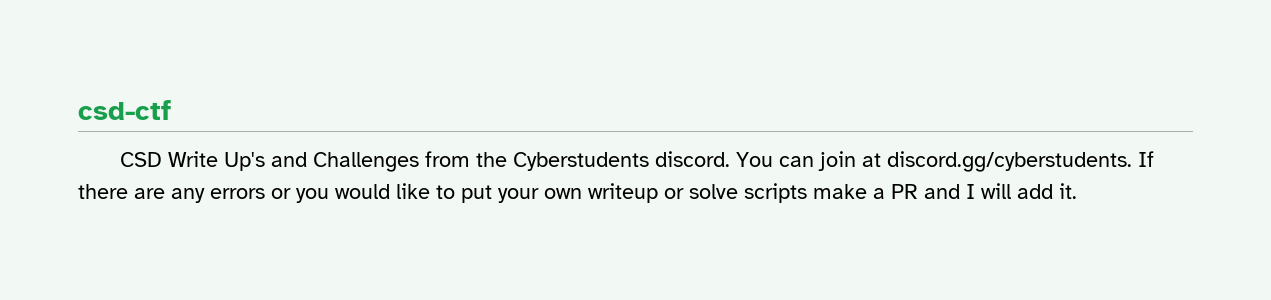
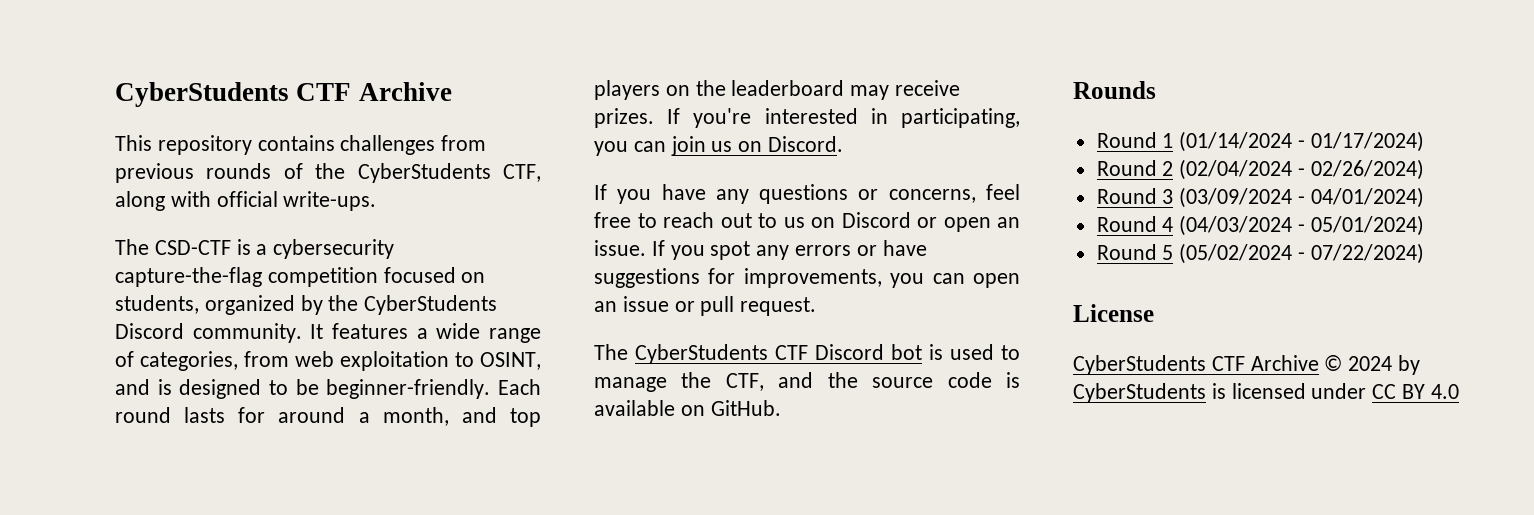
[78,100,171,120] [119,151,1154,172] [78,183,1077,203] csd-ctf // CSD Write Up's and Challenges from the Cyberstudents discord. You can join at discord.gg/cyberstudents. If there are any errors or you would like to put your own writeup or solve scripts make a PR and I will add it. -> [115,82,452,107] [115,135,487,155] [115,163,541,183] [115,191,377,211] [115,239,395,259] [115,267,486,287] [115,295,498,315] [115,323,541,343] [115,351,541,371] [115,379,541,399] [115,407,541,427] [594,80,961,100] [594,108,1020,128] [594,136,844,156] [594,184,1020,204] [594,212,1020,232] [594,240,927,260] [594,268,1020,288] [594,296,817,316] [594,344,1020,364] [594,372,1020,392] [594,400,781,416] [1073,81,1156,99] [1096,131,1424,152] [1096,159,1424,180] [1096,187,1424,208] [1096,215,1424,236] [1096,243,1424,264] [1073,304,1154,322] [1073,355,1421,375] [1073,383,1459,403] CyberStudents CTF Archive // This repository contains challenges from previous rounds of the CyberStudents CTF, along with official write-ups. // The CSD-CTF is a cybersecurity capture-the-flag competition focused on students, organized by the CyberStudents Discord community. It features a wide range of categories, from web exploitation to OSINT, and is designed to be beginner-friendly. Each round lasts for around a month, and top players on the leaderboard may receive prizes. If you're interested in participating, you can join us on Discord. // If you have any questions or concerns, feel free to reach out to us on Discord or open an issue. If you spot any errors or have suggestions for improvements, you can open an issue or pull request. // The CyberStudents CTF Discord bot is used to manage the CTF, and the source code is available on GitHub. // Rounds // Round 1 (01/14/2024 - 01/17/2024) // Round 2 (02/04/2024 - 02/26/2024) // Round 3 (03/09/2024 - 04/01/2024) // Round 4 (04/03/2024 - 05/01/2024) // Round 5 (05/02/2024 - 07/22/2024) // License // CyberStudents CTF Archive © 2024 by CyberStudents is licensed under CC BY 4.0

